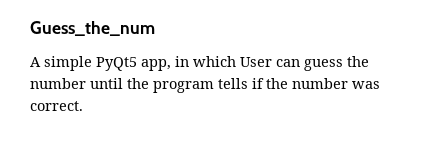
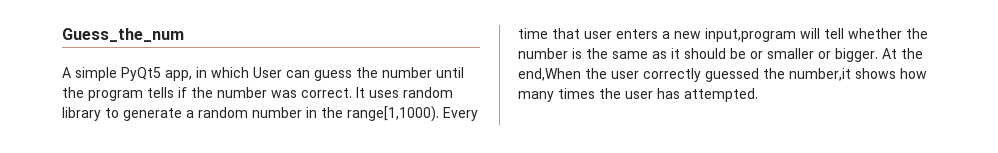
(83, 106) none -> [356,87,453,98] [62,106,478,122] [518,28,928,42] [518,48,923,62] [518,68,927,82] [518,88,758,102] It uses random library to generate a random number in the range[1,1000). Every time that user enters a new input,program will tell whether the number is the same as it should be or smaller or bigger. At the end,When the user correctly guessed the number,it shows how many times the user has attempted.

